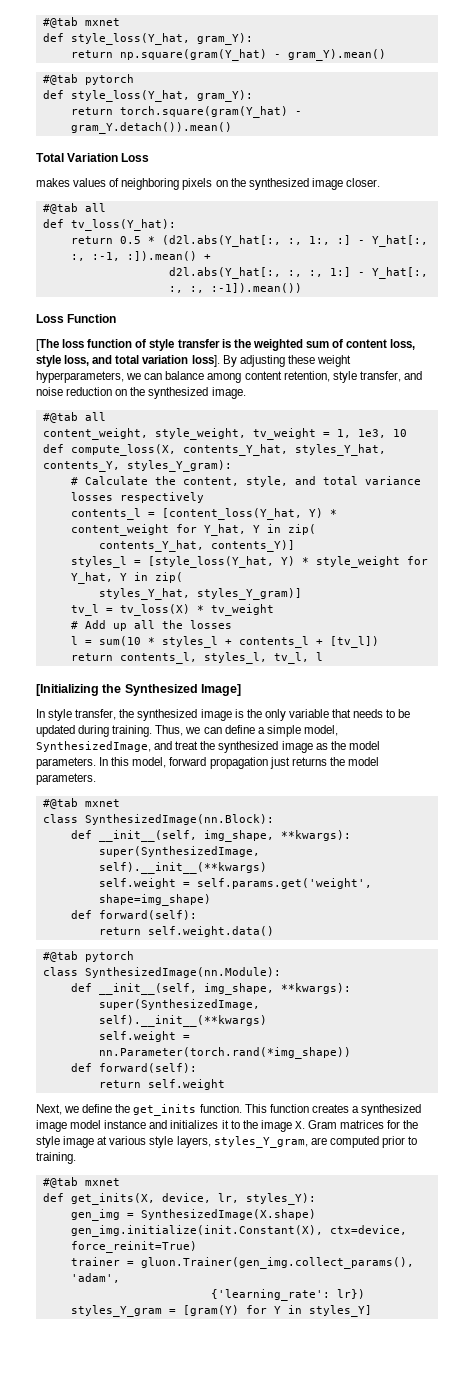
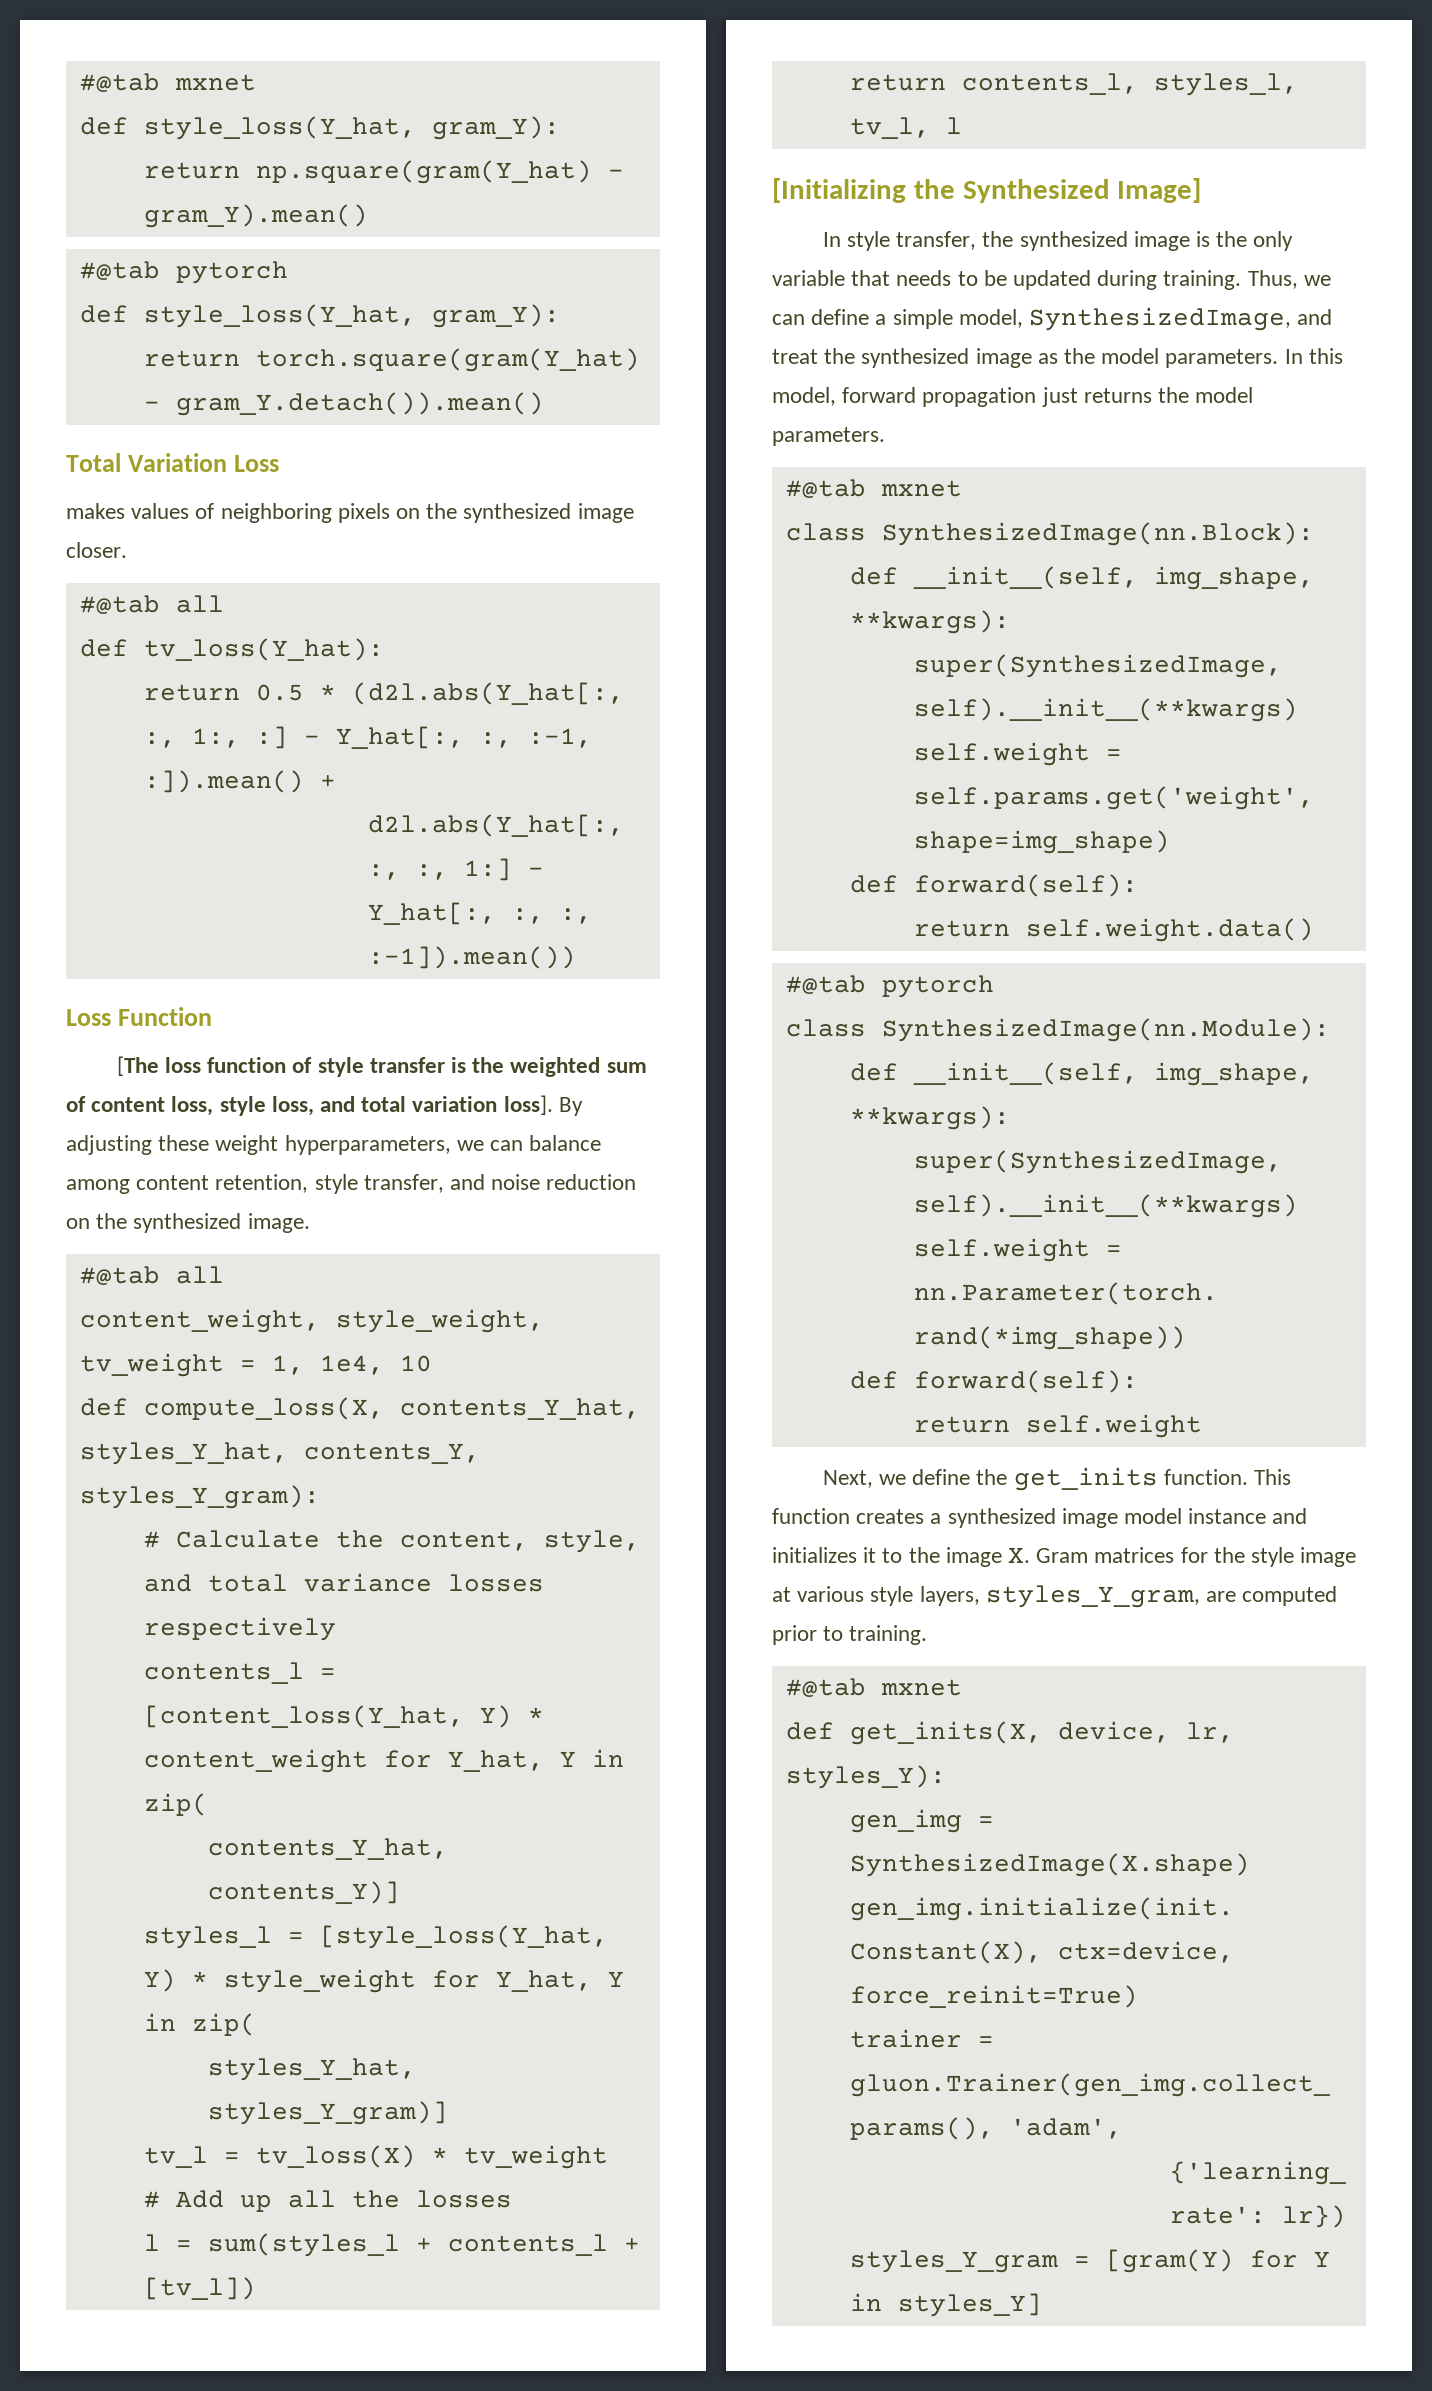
[357,429,386,438] 1e3, -> [319,1355,384,1375] 1e4,
[98,636,218,648] sum(10 * styles_l -> [207,2233,400,2257] sum(styles_l

